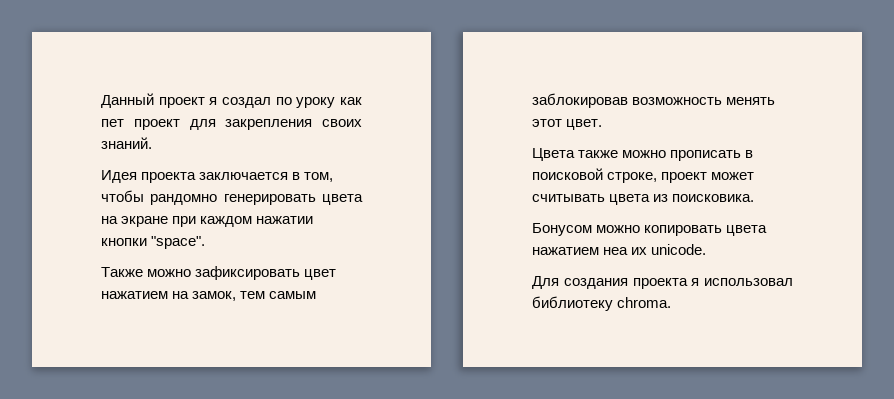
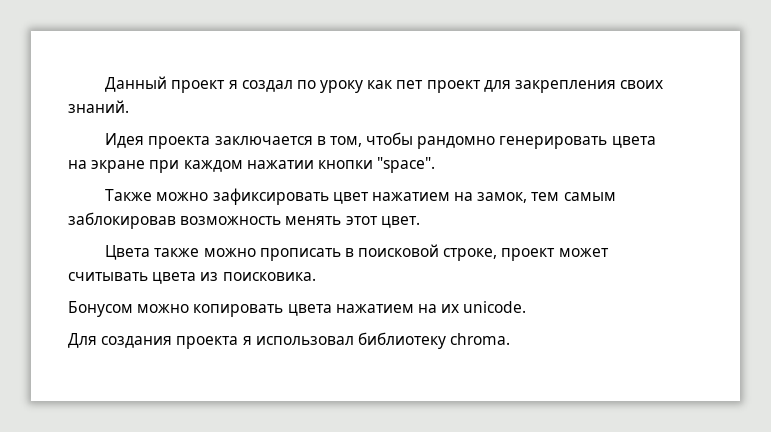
[603,247,629,255] неа -> [417,304,437,313] на

